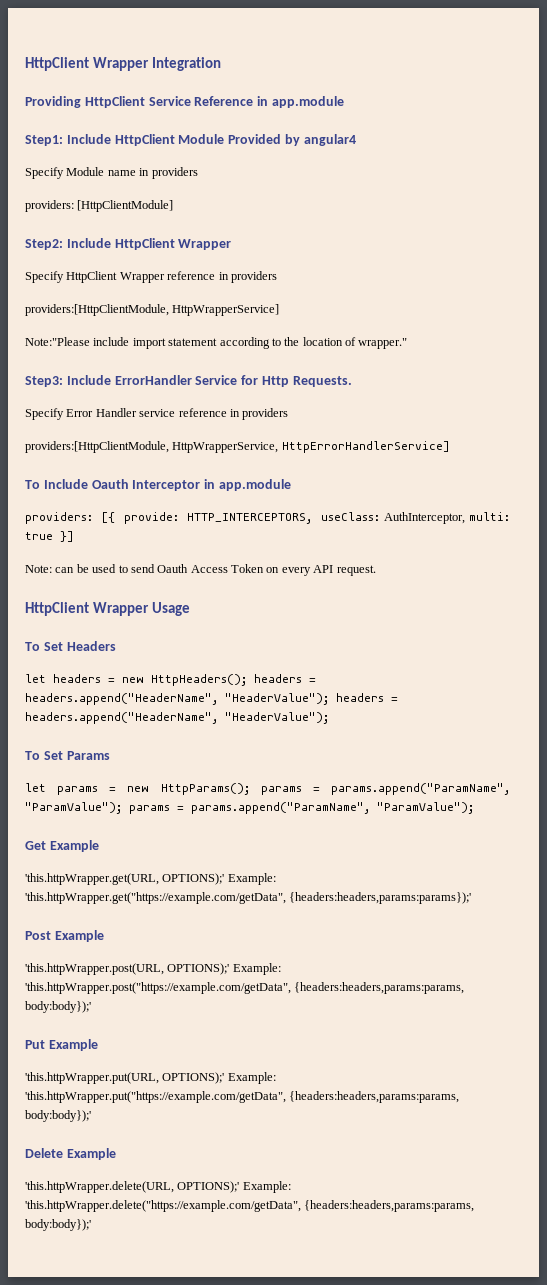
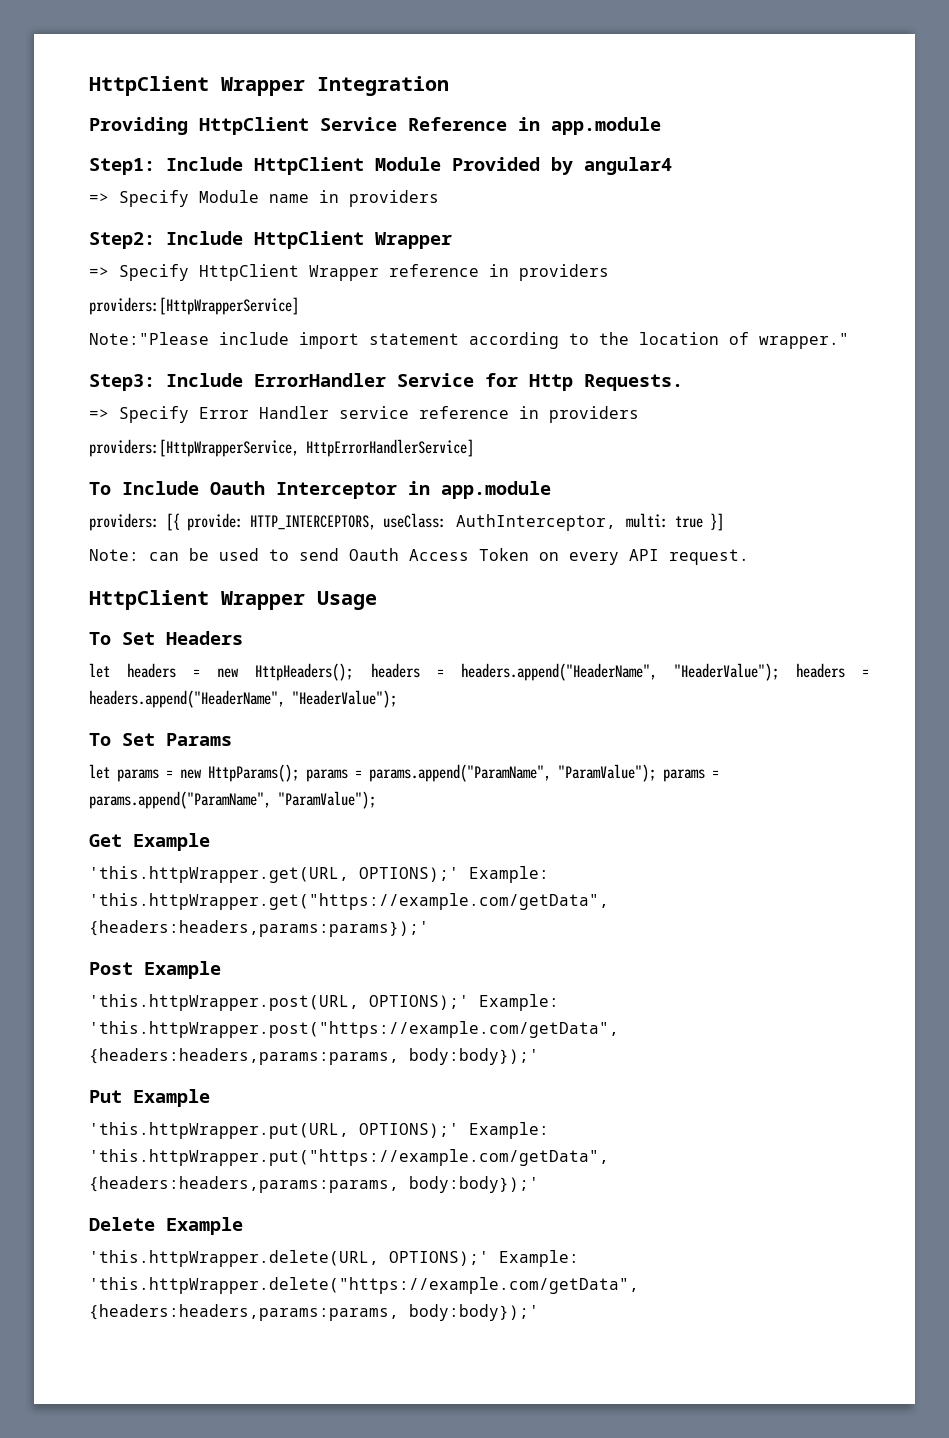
(356, 140) none -> [89,193,109,203] =>
[25,200,174,212] // providers: [HttpClientModule] -> (439, 198) none
(232, 244) none -> [89,267,109,277] =>
[25,304,280,316] providers:[HttpClientModule, HttpWrapperService] -> [89,297,299,315] providers:[HttpWrapperService]
(352, 381) none -> [89,409,109,419] =>
[25,441,279,453] providers:[HttpClientModule, HttpWrapperService, -> [89,439,299,457] providers:[HttpWrapperService,

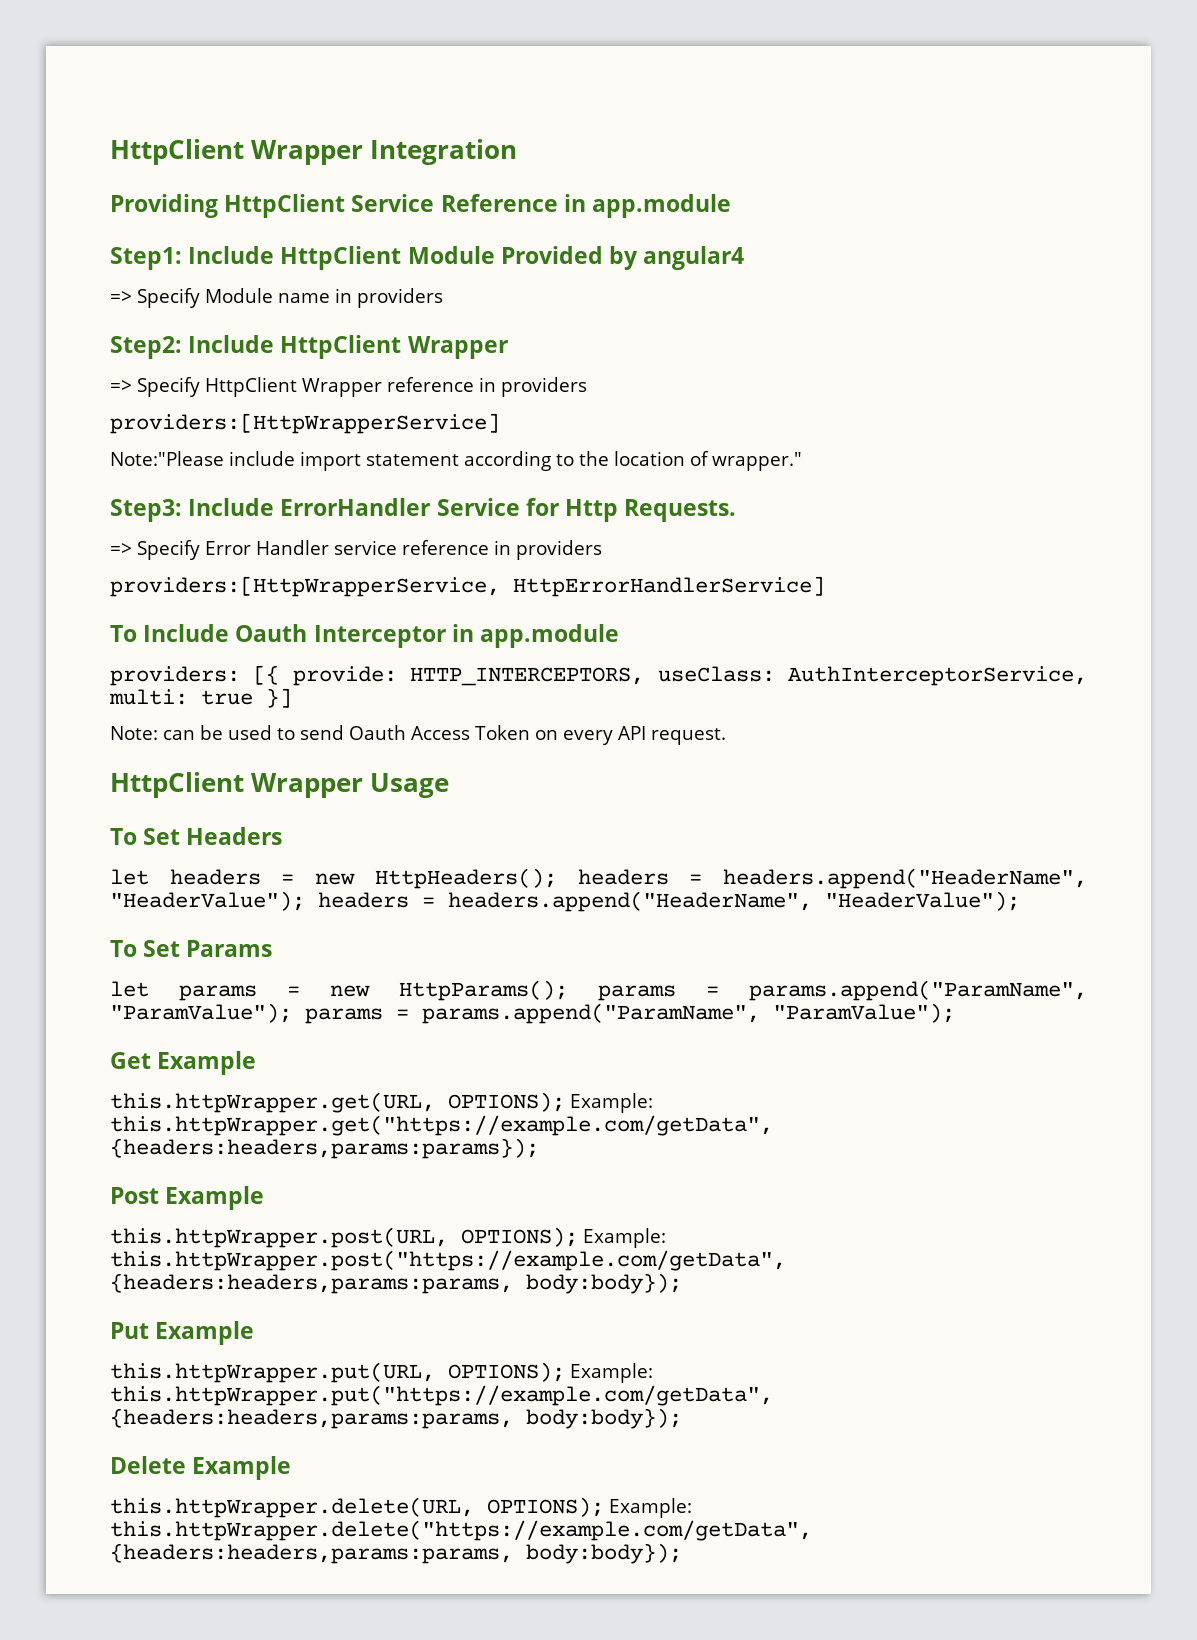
[456,514,616,531] AuthInterceptor, -> [788,666,1087,686] AuthInterceptorService,
[89,866,549,883] [89,893,609,910] [89,920,429,937] [89,961,221,979] [89,994,559,1011] [89,1021,619,1038] [89,1048,539,1065] [89,1089,210,1107] [89,1122,549,1139] [89,1149,609,1166] [89,1176,539,1193] [89,1217,243,1235] [89,1250,579,1267] [89,1277,639,1294] [89,1304,539,1321] 'this.httpWrapper.get(URL, OPTIONS);' Example: 'this.httpWrapper.get("https://example.com/getData", {headers:headers,params:params});' // Post Example // 'this.httpWrapper.post(URL, OPTIONS);' Example: 'this.httpWrapper.post("https://example.com/getData", {headers:headers,params:params, body:body});' // Put Example // 'this.httpWrapper.put(URL, OPTIONS);' Example: 'this.httpWrapper.put("https://example.com/getData", {headers:headers,params:params, body:body});' // Delete Example // 'this.httpWrapper.delete(URL, OPTIONS);' Example: 'this.httpWrapper.delete("https://example.com/getData", {headers:headers,params:params, body:body});' -> [110,1092,653,1113] [110,1115,773,1136] [110,1138,539,1159] [110,1186,265,1210] [110,1227,666,1248] [110,1250,786,1271] [110,1273,682,1294] [110,1321,255,1345] [110,1362,653,1383] [110,1385,773,1406] [110,1408,682,1429] [110,1456,292,1480] [110,1497,692,1518] [110,1520,812,1541] [110,1543,682,1564] this.httpWrapper.get(URL, OPTIONS); Example: this.httpWrapper.get("https://example.com/getData", {headers:headers,params:params}); // Post Example // this.httpWrapper.post(URL, OPTIONS); Example: this.httpWrapper.post("https://example.com/getData", {headers:headers,params:params, body:body}); // Put Example // this.httpWrapper.put(URL, OPTIONS); Example: this.httpWrapper.put("https://example.com/getData", {headers:headers,params:params, body:body}); // Delete Example // this.httpWrapper.delete(URL, OPTIONS); Example: this.httpWrapper.delete("https://example.com/getData", {headers:headers,params:params, body:body});

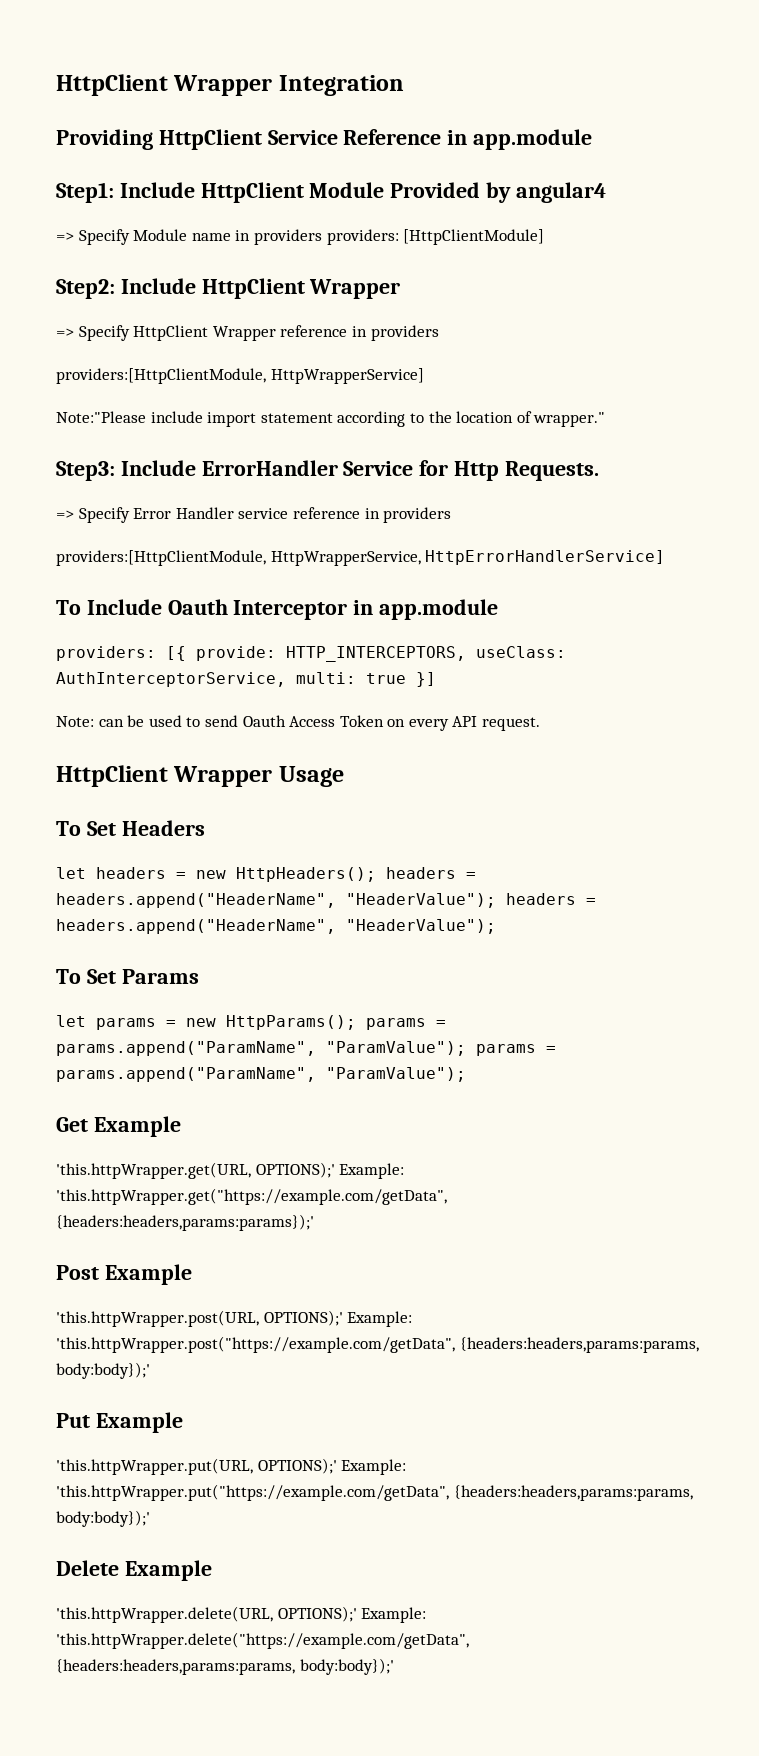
(443, 298) none -> [326,229,545,245] providers: [HttpClientModule]
[110,413,500,434] providers:[HttpWrapperService] -> [56,368,424,384] providers:[HttpClientModule, HttpWrapperService]
[110,576,500,597] providers:[HttpWrapperService, -> [56,550,421,566] providers:[HttpClientModule, HttpWrapperService,
[110,1092,653,1113] [110,1115,773,1136] [110,1138,539,1159] [110,1186,265,1210] [110,1227,666,1248] [110,1250,786,1271] [110,1273,682,1294] [110,1321,255,1345] [110,1362,653,1383] [110,1385,773,1406] [110,1408,682,1429] [110,1456,292,1480] [110,1497,692,1518] [110,1520,812,1541] [110,1543,682,1564] this.httpWrapper.get(URL, OPTIONS); Example: this.httpWrapper.get("https://example.com/getData", {headers:headers,params:params}); // Post Example // this.httpWrapper.post(URL, OPTIONS); Example: this.httpWrapper.post("https://example.com/getData", {headers:headers,params:params, body:body}); // Put Example // this.httpWrapper.put(URL, OPTIONS); Example: this.httpWrapper.put("https://example.com/getData", {headers:headers,params:params, body:body}); // Delete Example // this.httpWrapper.delete(URL, OPTIONS); Example: this.httpWrapper.delete("https://example.com/getData", {headers:headers,params:params, body:body}); -> [56,1162,405,1179] [56,1188,447,1205] [56,1214,314,1231] [56,1264,192,1285] [56,1310,413,1327] [56,1336,699,1353] [56,1362,150,1379] [56,1412,183,1433] [56,1458,407,1475] [56,1484,693,1501] [56,1510,150,1527] [56,1560,212,1581] [56,1606,427,1623] [56,1632,469,1649] [56,1658,394,1675] 'this.httpWrapper.get(URL, OPTIONS);' Example: 'this.httpWrapper.get("https://example.com/getData", {headers:headers,params:params});' // Post Example // 'this.httpWrapper.post(URL, OPTIONS);' Example: 'this.httpWrapper.post("https://example.com/getData", {headers:headers,params:params, body:body});' // Put Example // 'this.httpWrapper.put(URL, OPTIONS);' Example: 'this.httpWrapper.put("https://example.com/getData", {headers:headers,params:params, body:body});' // Delete Example // 'this.httpWrapper.delete(URL, OPTIONS);' Example: 'this.httpWrapper.delete("https://example.com/getData", {headers:headers,params:params, body:body});'

